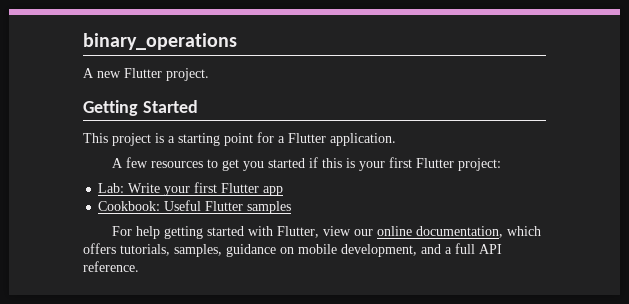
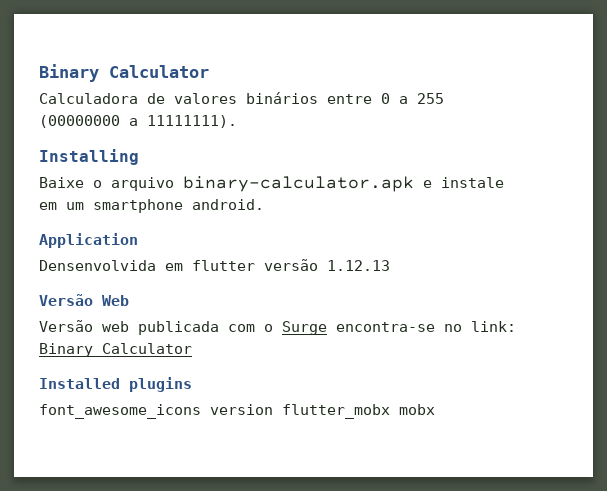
[83,33,237,50] [83,68,209,81] [83,100,198,116] [83,132,396,146] [112,157,502,171] [98,182,284,196] [98,200,292,214] [112,226,542,239] [83,243,502,257] [83,261,139,272] binary_operations // A new Flutter project. // Getting Started // This project is a starting point for a Flutter application. // A few resources to get you started if this is your first Flutter project: // Lab: Write your first Flutter app // Cookbook: Useful Flutter samples // For help getting started with Flutter, view our online documentation, which offers tutorials, samples, guidance on mobile development, and a full API reference. -> [39,64,209,82] [39,92,444,104] [39,115,237,128] [39,149,139,165] [39,176,504,192] [39,199,264,213] [39,233,138,248] [39,259,390,271] [39,294,129,306] [39,320,516,335] [39,343,192,357] [39,377,192,392] [39,404,435,419] Binary Calculator // Calculadora de valores binários entre 0 a 255 (00000000 a 11111111). // Installing // Baixe o arquivo binary-calculator.apk e instale em um smartphone android. // Application // Densenvolvida em flutter versão 1.12.13 // Versão Web // Versão web publicada com o Surge encontra-se no link: Binary Calculator // Installed plugins // font_awesome_icons version flutter_mobx mobx

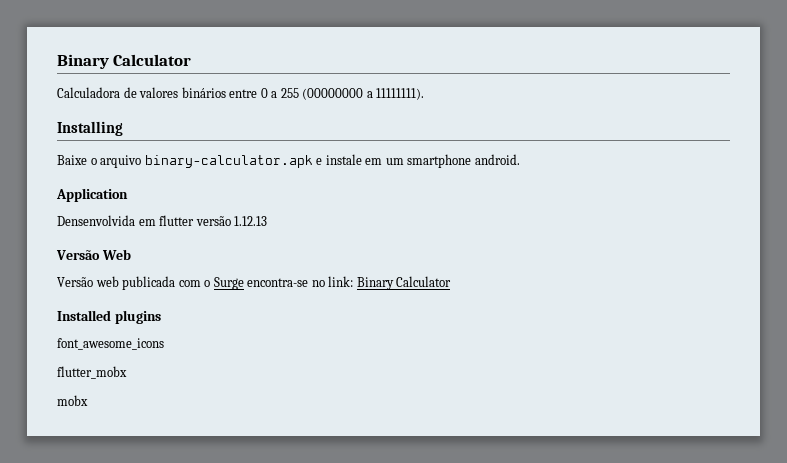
[210,404,273,415] version -> (164, 344) //
(390, 411) none -> (127, 372) //

